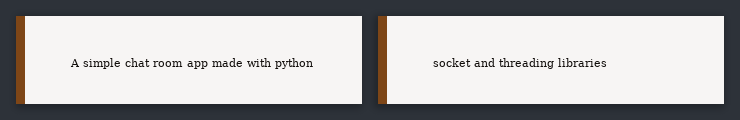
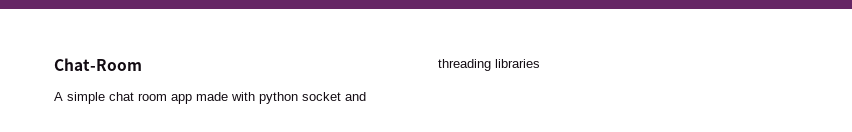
(70, 63) none -> [54,58,142,71] Chat-Room //

